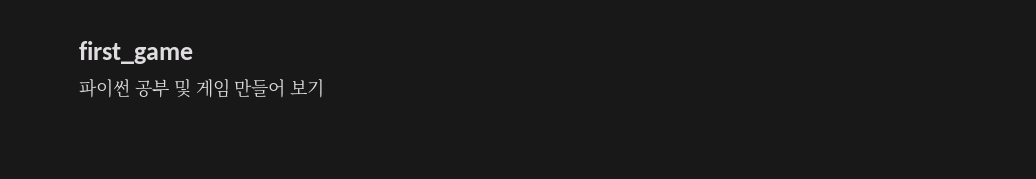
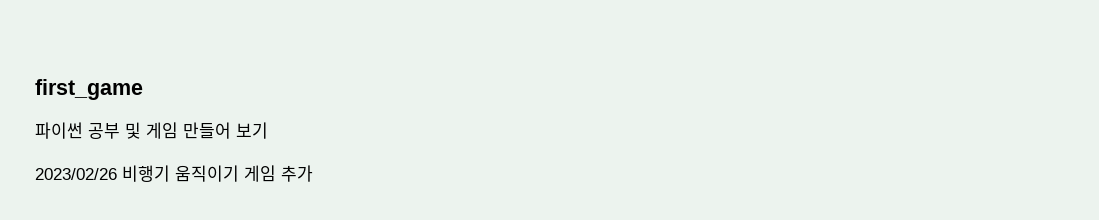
(325, 88) none -> [35,165,313,182] // 2023/02/26 비행기 움직이기 게임 추가

